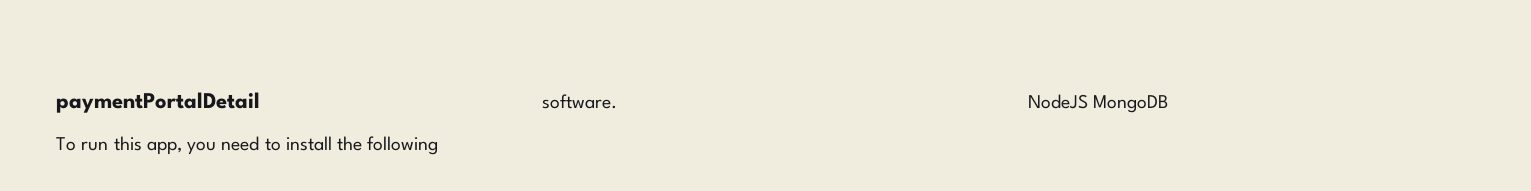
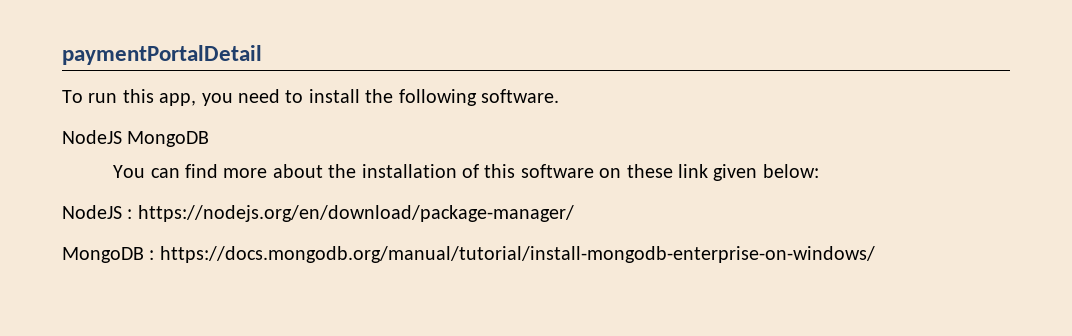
(1169, 104) none -> [113,164,819,181] [62,205,574,222] [62,246,875,263] // You can find more about the installation of this software on these link given below: // NodeJS : https://nodejs.org/en/download/package-manager/ // MongoDB : https://docs.mongodb.org/manual/tutorial/install-mongodb-enterprise-on-windows/

